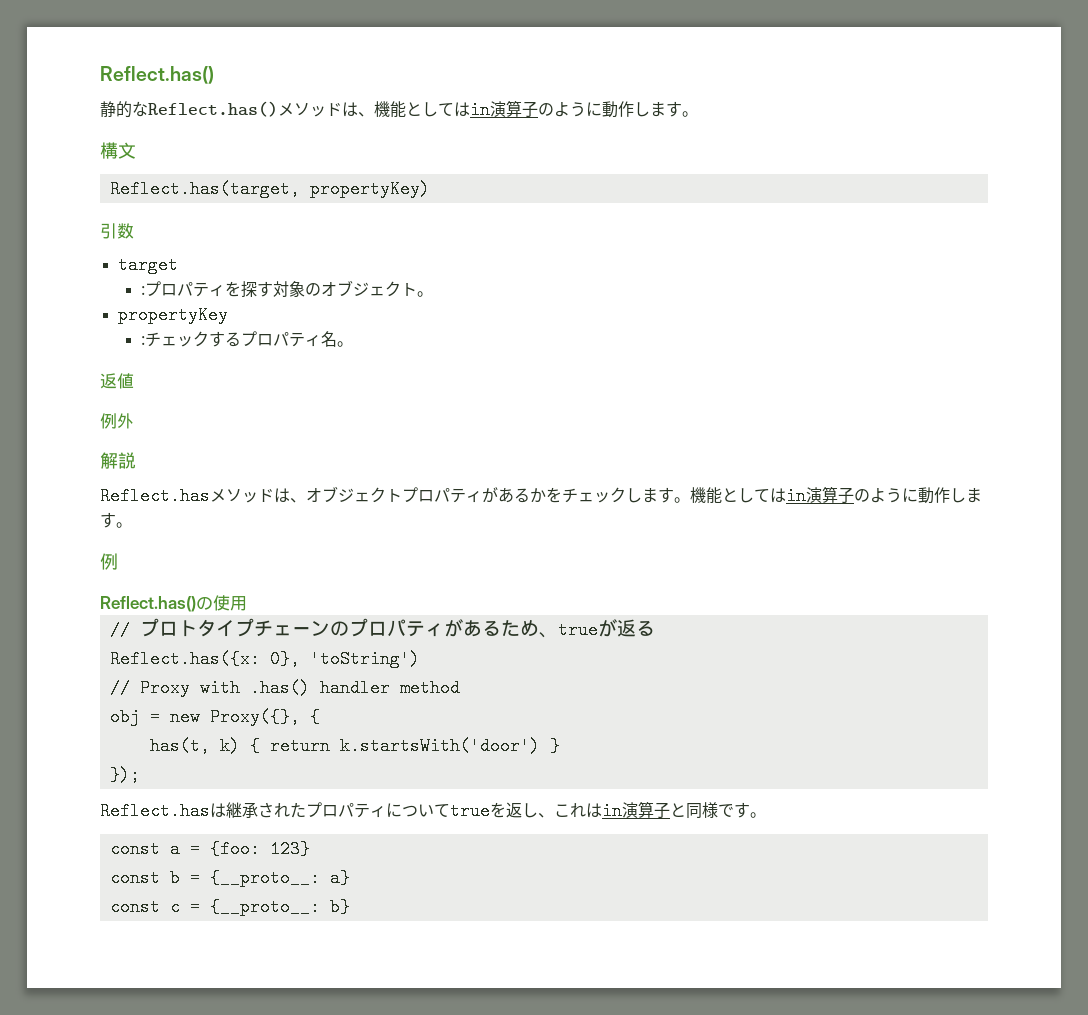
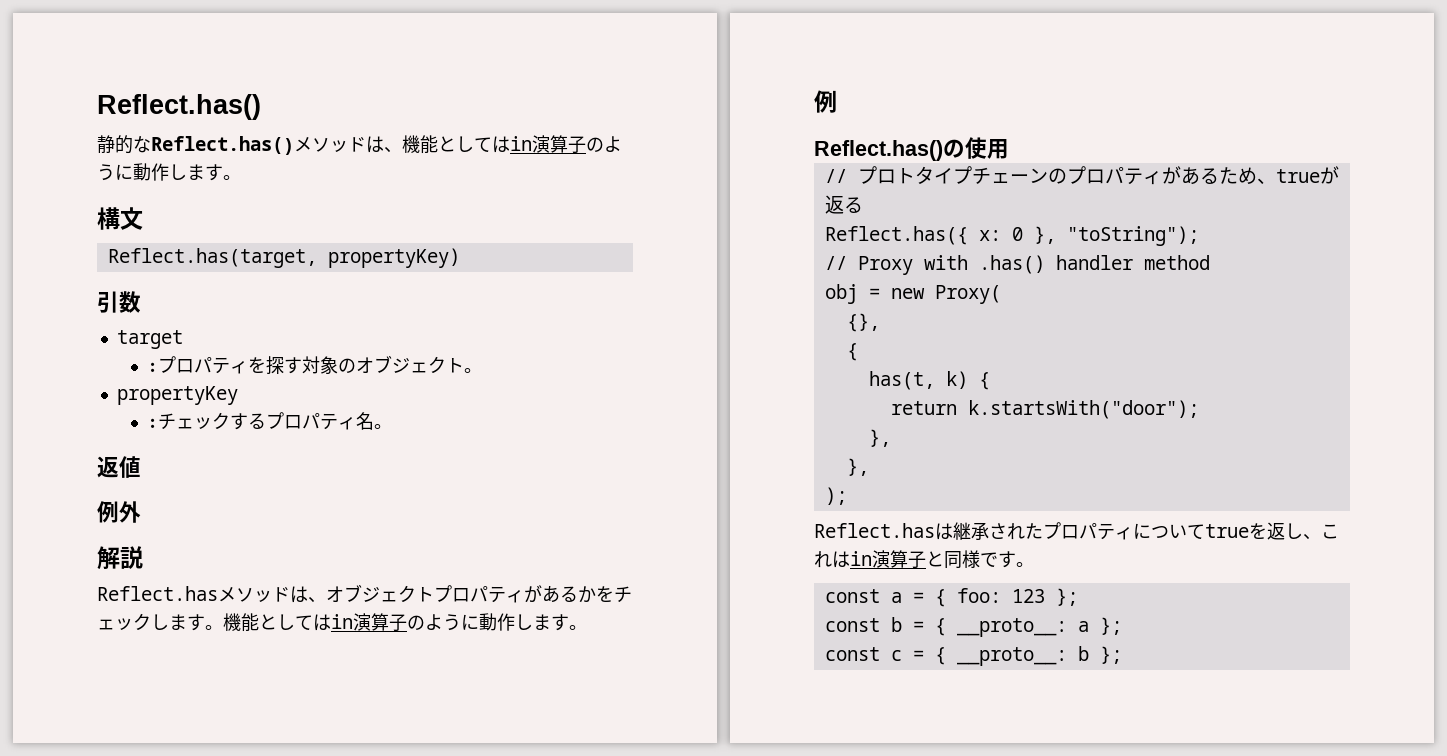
[109,650,420,668] Reflect.has({x: 0}, 'toString') -> [824,226,1199,246] Reflect.has({ x: 0 }, "toString");
[209,708,300,726] Proxy({}, -> [934,285,1001,304] [846,313,880,332] Proxy( // {}, //
[269,737,560,755] [109,766,140,784] return k.startsWith('door') } // }); -> [890,400,1199,419] [868,429,891,447] [846,458,869,476] [824,487,847,505] // return k.startsWith("door"); // }, // }, // );
[209,840,310,858] {foo: 123} -> [934,588,1078,607] { foo: 123 };
[209,869,350,887] {__proto__: a} -> [934,617,1122,637] { __proto__: a };
[209,898,350,916] {__proto__: b} -> [934,646,1122,666] { __proto__: b };

